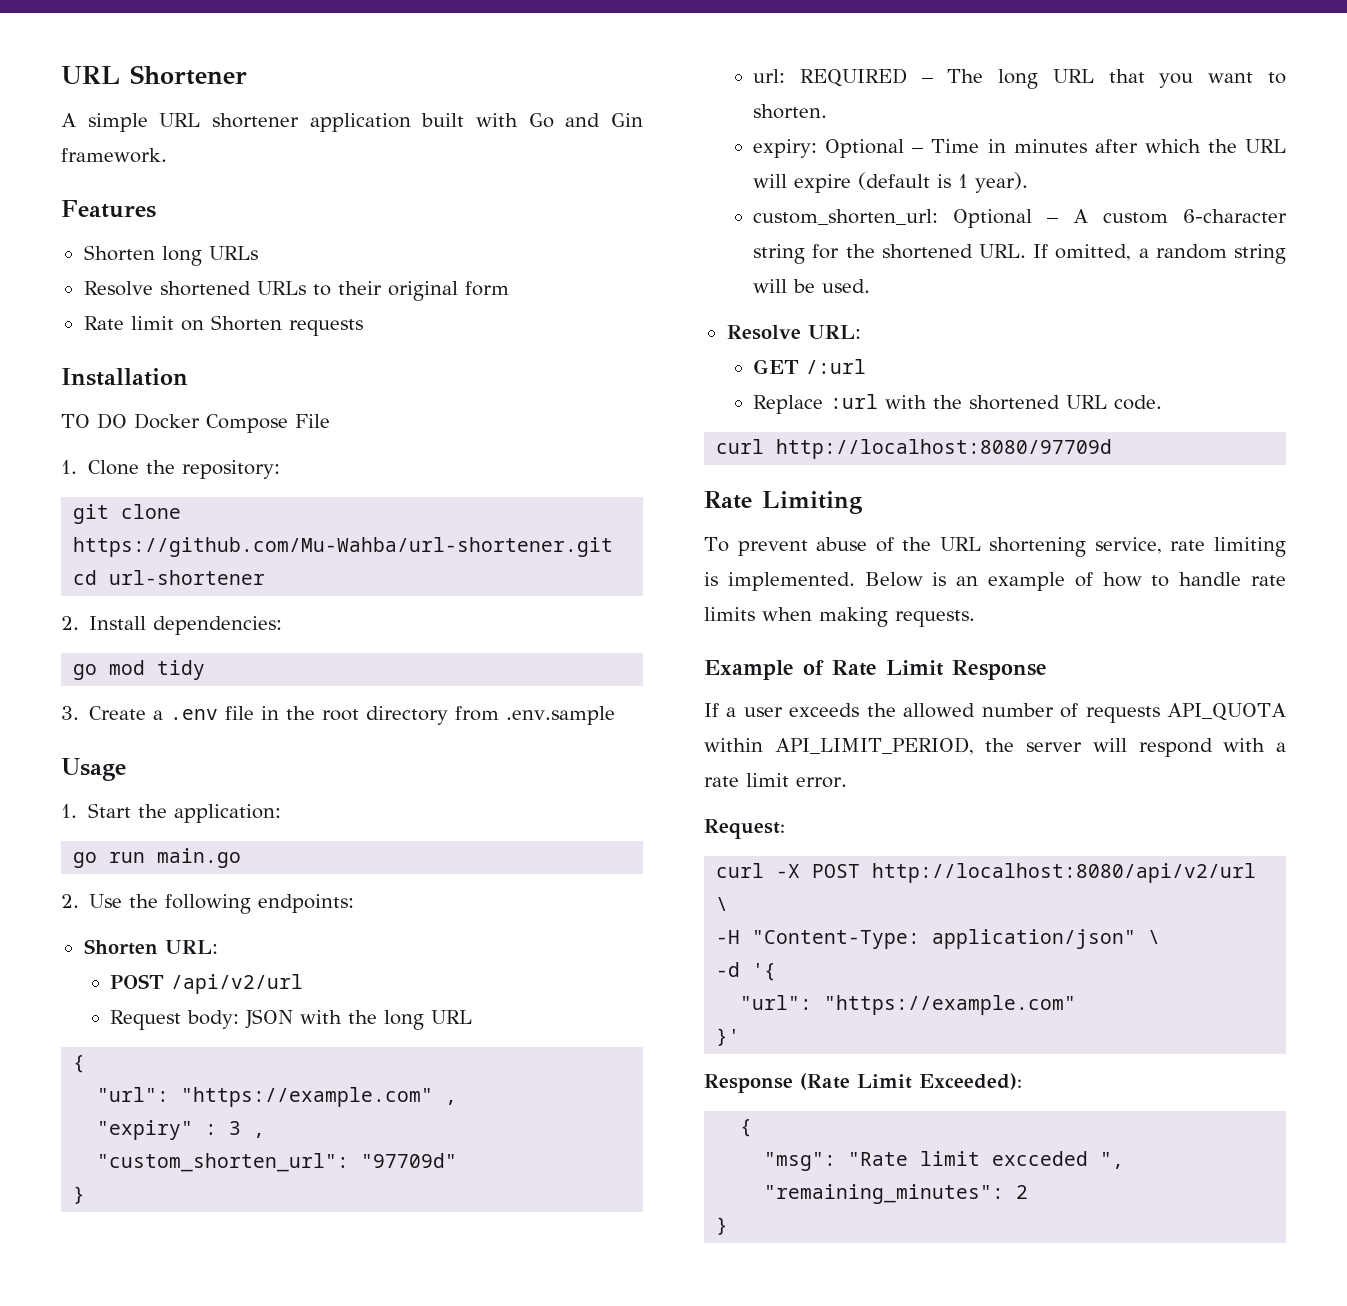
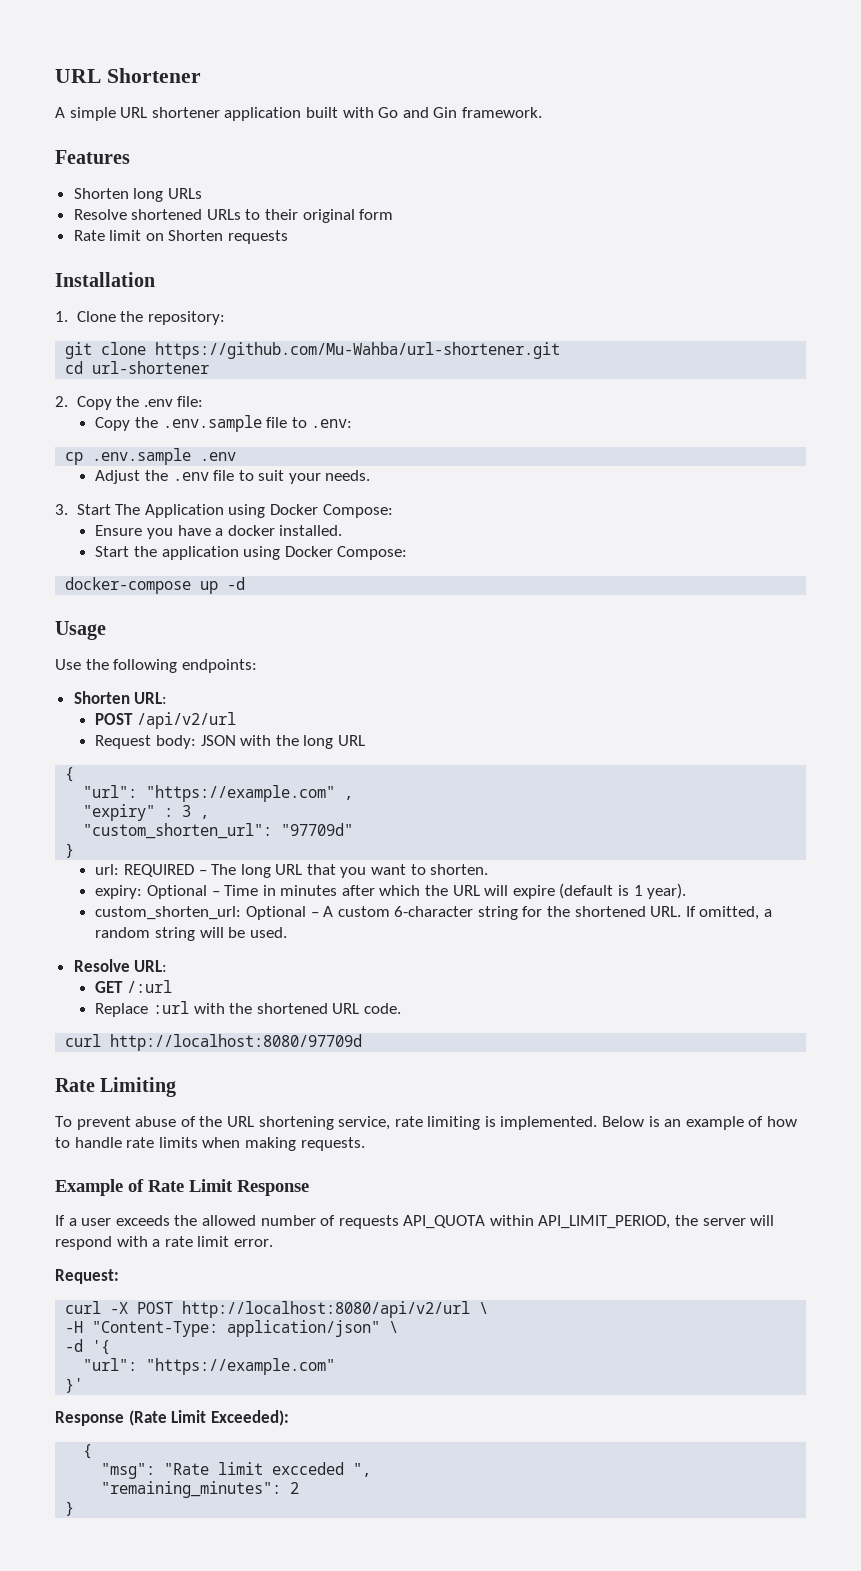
[61,413,330,433] // TO DO Docker Compose File -> (155, 279) none
[89,616,283,635] [73,660,206,680] [61,706,616,725] [61,758,126,781] [61,803,281,823] [73,848,242,868] [61,894,79,908] Install dependencies: // go mod tidy // 3. Create a .env file in the root directory from .env.sample // Usage // 1. Start the application: // go run main.go // 2. -> [76,396,204,410] [95,415,353,432] [65,448,237,465] [95,470,371,484] [55,504,393,518] [95,525,343,539] [95,546,408,560] [65,577,246,594] [55,621,106,640] Copy the .env file: // Copy the .env.sample file to .env: // cp .env.sample .env // Adjust the .env file to suit your needs. // 3. Start The Application using Docker Compose: // Ensure you have a docker installed. // Start the application using Docker Compose: // docker-compose up -d // Usage //

